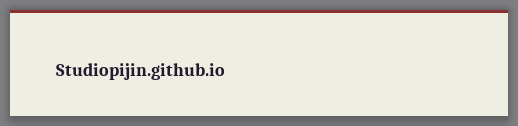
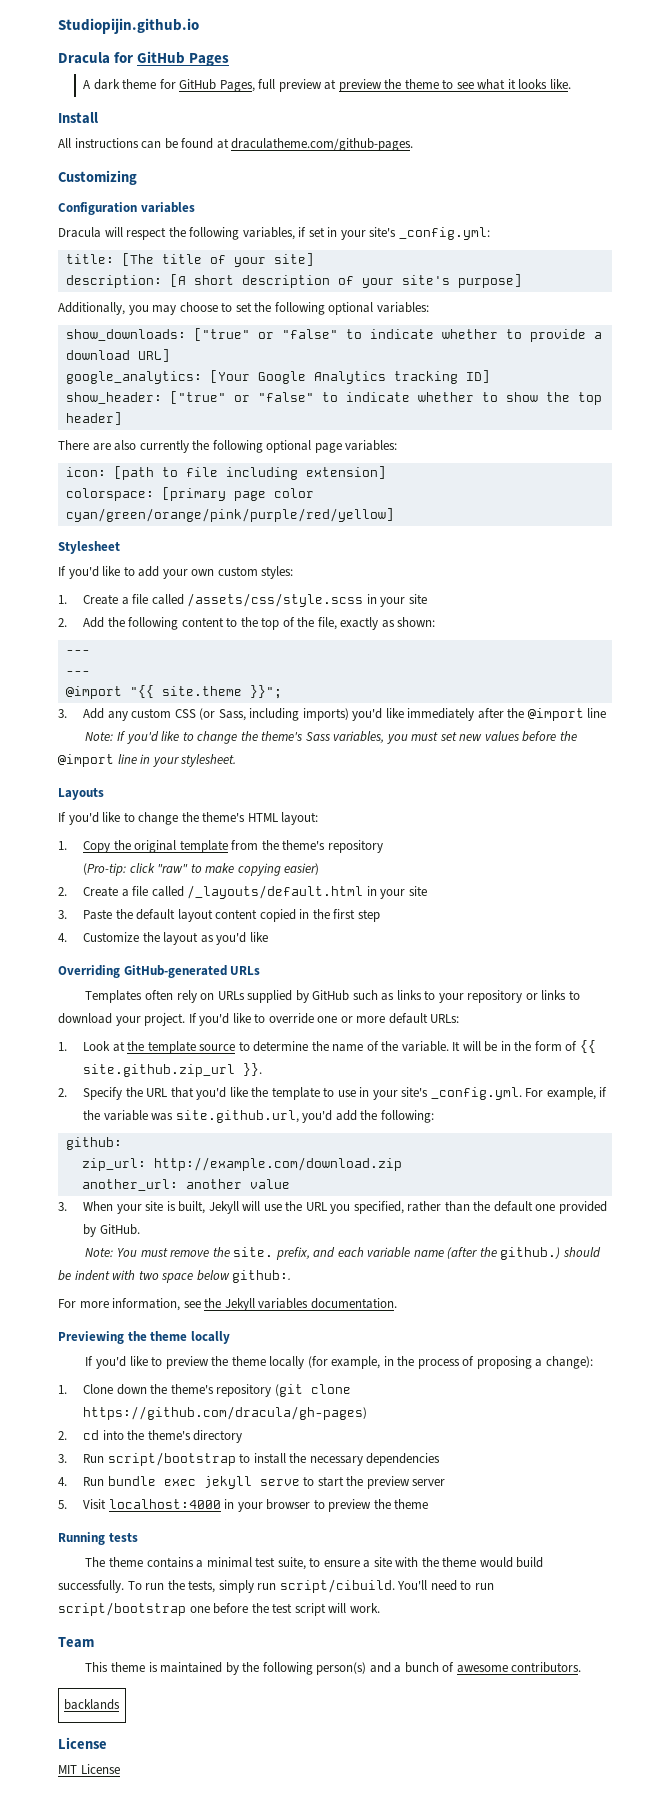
(225, 71) none -> [58,51,230,66] [83,79,571,92] [58,112,98,124] [58,138,414,151] [58,170,137,185] [58,202,195,215] [58,227,490,240] [65,253,314,267] [65,274,522,288] [58,302,429,315] [65,328,602,342] [65,349,170,362] [65,370,490,384] [65,391,602,405] [65,412,122,425] [58,440,398,453] [65,466,386,480] [65,487,314,501] [65,508,394,522] [58,541,120,554] [58,566,294,579] [58,593,427,607] [58,617,436,630] [65,650,90,654] [65,671,90,675] [65,685,282,699] [58,708,607,721] [85,731,577,744] [58,754,237,767] [58,788,104,800] [58,812,319,825] [58,840,383,853] [83,863,320,876] [58,885,427,899] [58,909,380,922] [58,932,268,945] [58,965,261,978] [85,990,580,1003] [58,1013,460,1026] [58,1040,596,1054] [83,1063,263,1077] [58,1087,608,1100] [83,1110,434,1123] [65,1137,122,1150] [81,1157,402,1171] [81,1179,290,1191] [58,1201,607,1214] [83,1224,140,1237] [85,1247,601,1260] [58,1270,292,1283] [58,1298,397,1311] [58,1331,230,1344] [85,1356,593,1369] [58,1384,351,1397] [83,1406,368,1420] [58,1430,243,1443] [58,1452,441,1466] [58,1476,446,1489] [58,1499,429,1512] [58,1532,138,1545] [85,1557,544,1570] [58,1579,494,1593] [58,1602,380,1616] [58,1637,94,1648] [85,1662,582,1675] [63,1699,120,1710] [58,1737,107,1749] [58,1764,120,1774] // Dracula for GitHub Pages // A dark theme for GitHub Pages, full preview at preview the theme to see what it looks like. // Install // All instructions can be found at draculatheme.com/github-pages. // Customizing // Configuration variables // Dracula will respect the following variables, if set in your site's _config.yml: // title: [The title of your site] // description: [A short description of your site's purpose] // Additionally, you may choose to set the following optional variables: // show_downloads: ["true" or "false" to indicate whether to provide a download URL] // google_analytics: [Your Google Analytics tracking ID] // show_header: ["true" or "false" to indicate whether to show the top header] // There are also currently the following optional page variables: // icon: [path to file including extension] // colorspace: [primary page color cyan/green/orange/pink/purple/red/yellow] // Stylesheet // If you'd like to add your own custom styles: // 1. Create a file called /assets/css/style.scss in your site // 2. Add the following content to the top of the file, exactly as shown: // --- // --- // @import "{{ site.theme }}"; // 3. Add any custom CSS (or Sass, including imports) you'd like immediately after the @import line // Note: If you'd like to change the theme's Sass variables, you must set new values before the @import line in your stylesheet. // Layouts // If you'd like to change the theme's HTML layout: // 1. Copy the original template from the theme's repository // (Pro-tip: click "raw" to make copying easier) // 2. Create a file called /_layouts/default.html in your site // 3. Paste the default layout content copied in the first step // 4. Customize the layout as you'd like // Overriding GitHub-generated URLs // Templates often rely on URLs supplied by GitHub such as links to your repository or links to download your project. If you'd like to override one or more default URLs: // 1. Look at the template source to determine the name of the variable. It will be in the form of {{ site.github.zip_url }}. // 2. Specify the URL that you'd like the template to use in your site's _config.yml. For example, if the variable was site.github.url, you'd add the following: // github: // zip_url: http://example.com/download.zip // another_url: another value // 3. When your site is built, Jekyll will use the URL you specified, rather than the default one provided by GitHub. // Note: You must remove the site. prefix, and each variable name (after the github.) should be indent with two space below github:. // For more information, see the Jekyll variables documentation. // Previewing the theme locally // If you'd like to preview the theme locally (for example, in the process of proposing a change): // 1. Clone down the theme's repository (git clone https://github.com/dracula/gh-pages) // 2. cd into the theme's directory // 3. Run script/bootstrap to install the necessary dependencies // 4. Run bundle exec jekyll serve to start the preview server // 5. Visit localhost:4000 in your browser to preview the theme // Running tests // The theme contains a minimal test suite, to ensure a site with the theme would build successfully. To run the tests, simply run script/cibuild. You'll need to run script/bootstrap one before the test script will work. // Team // This theme is maintained by the following person(s) and a bunch of awesome contributors. // backlands // License // MIT License

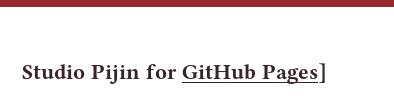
[58,18,199,34] [58,51,230,66] [83,79,571,92] [58,112,98,124] [58,138,414,151] [58,170,137,185] [58,202,195,215] [58,227,490,240] [65,253,314,267] [65,274,522,288] [58,302,429,315] [65,328,602,342] [65,349,170,362] [65,370,490,384] [65,391,602,405] [65,412,122,425] [58,440,398,453] [65,466,386,480] [65,487,314,501] [65,508,394,522] [58,541,120,554] [58,566,294,579] [58,593,427,607] [58,617,436,630] [65,650,90,654] [65,671,90,675] [65,685,282,699] [58,708,607,721] [85,731,577,744] [58,754,237,767] [58,788,104,800] [58,812,319,825] [58,840,383,853] [83,863,320,876] [58,885,427,899] [58,909,380,922] [58,932,268,945] [58,965,261,978] [85,990,580,1003] [58,1013,460,1026] [58,1040,596,1054] [83,1063,263,1077] [58,1087,608,1100] [83,1110,434,1123] [65,1137,122,1150] [81,1157,402,1171] [81,1179,290,1191] [58,1201,607,1214] [83,1224,140,1237] [85,1247,601,1260] [58,1270,292,1283] [58,1298,397,1311] [58,1331,230,1344] [85,1356,593,1369] [58,1384,351,1397] [83,1406,368,1420] [58,1430,243,1443] [58,1452,441,1466] [58,1476,446,1489] [58,1499,429,1512] [58,1532,138,1545] [85,1557,544,1570] [58,1579,494,1593] [58,1602,380,1616] [58,1637,94,1648] [85,1662,582,1675] [63,1699,120,1710] [58,1737,107,1749] [58,1764,120,1774] Studiopijin.github.io // Dracula for GitHub Pages // A dark theme for GitHub Pages, full preview at preview the theme to see what it looks like. // Install // All instructions can be found at draculatheme.com/github-pages. // Customizing // Configuration variables // Dracula will respect the following variables, if set in your site's _config.yml: // title: [The title of your site] // description: [A short description of your site's purpose] // Additionally, you may choose to set the following optional variables: // show_downloads: ["true" or "false" to indicate whether to provide a download URL] // google_analytics: [Your Google Analytics tracking ID] // show_header: ["true" or "false" to indicate whether to show the top header] // There are also currently the following optional page variables: // icon: [path to file including extension] // colorspace: [primary page color cyan/green/orange/pink/purple/red/yellow] // Stylesheet // If you'd like to add your own custom styles: // 1. Create a file called /assets/css/style.scss in your site // 2. Add the following content to the top of the file, exactly as shown: // --- // --- // @import "{{ site.theme }}"; // 3. Add any custom CSS (or Sass, including imports) you'd like immediately after the @import line // Note: If you'd like to change the theme's Sass variables, you must set new values before the @import line in your stylesheet. // Layouts // If you'd like to change the theme's HTML layout: // 1. Copy the original template from the theme's repository // (Pro-tip: click "raw" to make copying easier) // 2. Create a file called /_layouts/default.html in your site // 3. Paste the default layout content copied in the first step // 4. Customize the layout as you'd like // Overriding GitHub-generated URLs // Templates often rely on URLs supplied by GitHub such as links to your repository or links to download your project. If you'd like to override one or more default URLs: // 1. Look at the template source to determine the name of the variable. It will be in the form of {{ site.github.zip_url }}. // 2. Specify the URL that you'd like the template to use in your site's _config.yml. For example, if the variable was site.github.url, you'd add the following: // github: // zip_url: http://example.com/download.zip // another_url: another value // 3. When your site is built, Jekyll will use the URL you specified, rather than the default one provided by GitHub. // Note: You must remove the site. prefix, and each variable name (after the github.) should be indent with two space below github:. // For more information, see the Jekyll variables documentation. // Previewing the theme locally // If you'd like to preview the theme locally (for example, in the process of proposing a change): // 1. Clone down the theme's repository (git clone https://github.com/dracula/gh-pages) // 2. cd into the theme's directory // 3. Run script/bootstrap to install the necessary dependencies // 4. Run bundle exec jekyll serve to start the preview server // 5. Visit localhost:4000 in your browser to preview the theme // Running tests // The theme contains a minimal test suite, to ensure a site with the theme would build successfully. To run the tests, simply run script/cibuild. You'll need to run script/bootstrap one before the test script will work. // Team // This theme is maintained by the following person(s) and a bunch of awesome contributors. // backlands // License // MIT License -> [22,63,327,84] Studio Pijin for GitHub Pages]

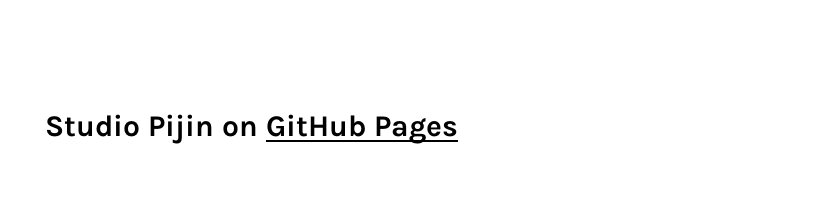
[146,63,327,84] for GitHub Pages] -> [222,114,459,144] on GitHub Pages

